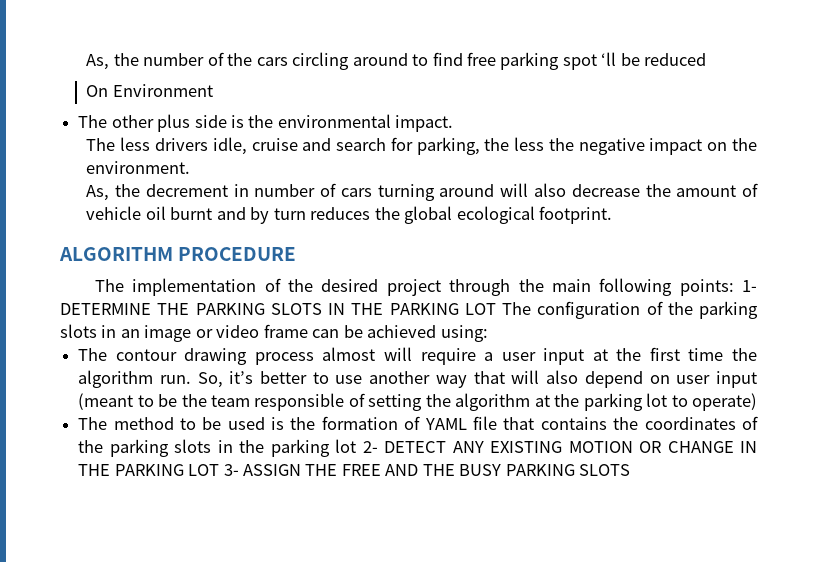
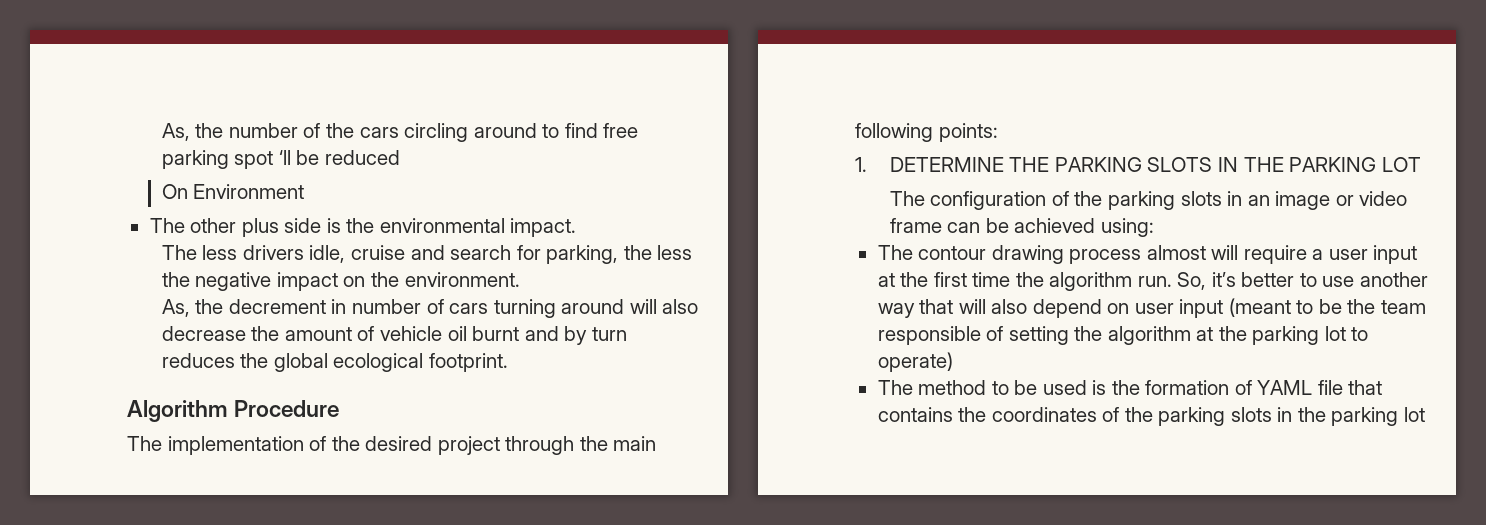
[59,247,297,261] ALGORITHM PROCEDURE -> [127,400,340,422] Algorithm Procedure
[742,280,757,292] 1- -> [855,157,867,172] // 1.
(496, 309) none -> (1421, 164) //
[362,441,758,453] [78,464,631,476] 2- DETECT ANY EXISTING MOTION OR CHANGE IN THE PARKING LOT 3- ASSIGN THE FREE AND THE BUSY PARKING SLOTS -> (1425, 414) none

